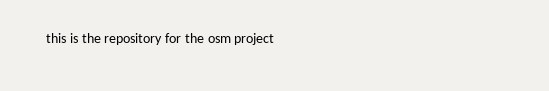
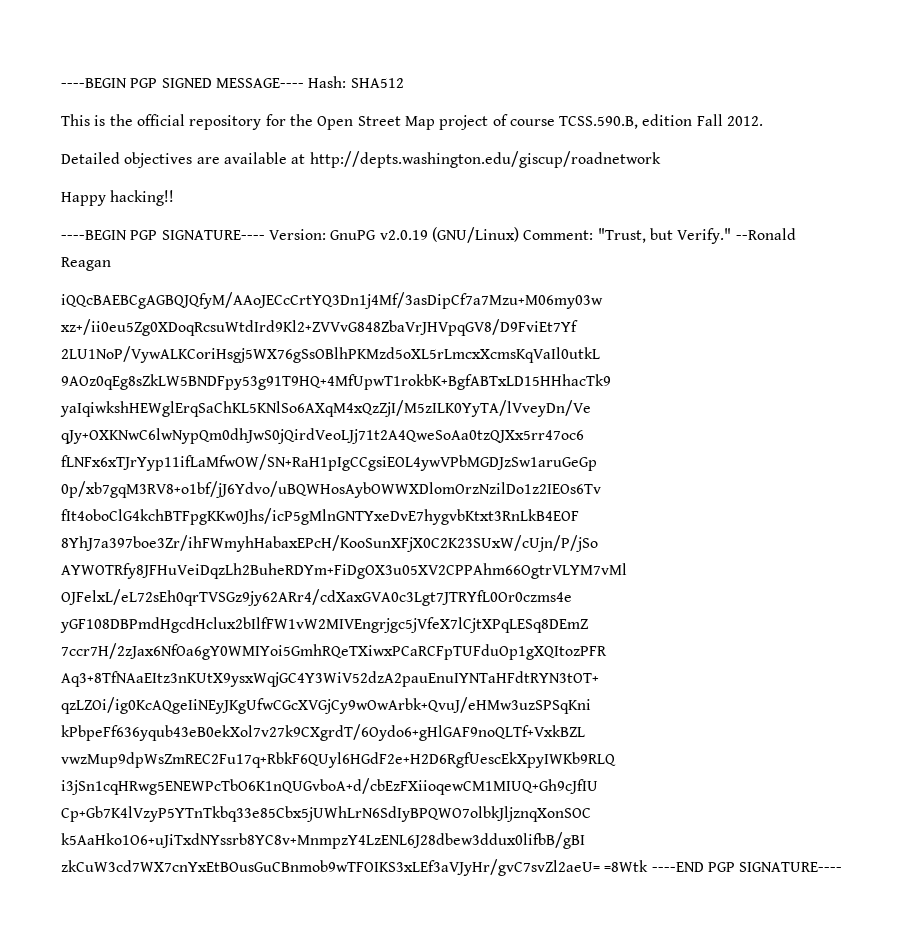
[46,33,66,43] this -> [61,76,404,88] [61,114,90,126] ----BEGIN PGP SIGNED MESSAGE---- Hash: SHA512 // This
(101, 38) none -> [136,114,185,126] official
[207,33,275,45] osm project -> [317,114,764,130] [61,151,661,168] [61,190,175,206] [61,227,796,244] [61,257,111,271] [61,292,603,309] [61,319,578,336] [61,346,600,363] [61,374,611,390] [60,400,591,417] [61,428,584,444] [61,454,597,471] [61,481,601,498] [61,508,579,525] [61,535,598,552] [61,563,627,579] [61,589,572,606] [60,617,588,633] [61,643,607,660] [61,671,599,687] [61,697,591,714] [61,724,585,741] [61,752,616,768] [61,778,598,795] [61,806,591,822] [61,832,585,849] [61,859,843,876] Open Street Map project of course TCSS.590.B, edition Fall 2012. // Detailed objectives are available at http://depts.washington.edu/giscup/roadnetwork // Happy hacking!! // ----BEGIN PGP SIGNATURE---- Version: GnuPG v2.0.19 (GNU/Linux) Comment: "Trust, but Verify." --Ronald Reagan // iQQcBAEBCgAGBQJQfyM/AAoJECcCrtYQ3Dn1j4Mf/3asDipCf7a7Mzu+M06my03w xz+/ii0eu5Zg0XDoqRcsuWtdIrd9Kl2+ZVVvG848ZbaVrJHVpqGV8/D9FviEt7Yf 2LU1NoP/VywALKCoriHsgj5WX76gSsOBlhPKMzd5oXL5rLmcxXcmsKqVaIl0utkL 9AOz0qEg8sZkLW5BNDFpy53g91T9HQ+4MfUpwT1rokbK+BgfABTxLD15HHhacTk9 yaIqiwkshHEWglErqSaChKL5KNlSo6AXqM4xQzZjI/M5zILK0YyTA/lVveyDn/Ve qJy+OXKNwC6lwNypQm0dhJwS0jQirdVeoLJj71t2A4QweSoAa0tzQJXx5rr47oc6 fLNFx6xTJrYyp11ifLaMfwOW/SN+RaH1pIgCCgsiEOL4ywVPbMGDJzSw1aruGeGp 0p/xb7gqM3RV8+o1bf/jJ6Ydvo/uBQWHosAybOWWXDlomOrzNzilDo1z2IEOs6Tv fIt4oboClG4kchBTFpgKKw0Jhs/icP5gMlnGNTYxeDvE7hygvbKtxt3RnLkB4EOF 8YhJ7a397boe3Zr/ihFWmyhHabaxEPcH/KooSunXFjX0C2K23SUxW/cUjn/P/jSo AYWOTRfy8JFHuVeiDqzLh2BuheRDYm+FiDgOX3u05XV2CPPAhm66OgtrVLYM7vMl OJFelxL/eL72sEh0qrTVSGz9jy62ARr4/cdXaxGVA0c3Lgt7JTRYfL0Or0czms4e yGF108DBPmdHgcdHclux2bIlfFW1vW2MIVEngrjgc5jVfeX7lCjtXPqLESq8DEmZ 7ccr7H/2zJax6NfOa6gY0WMIYoi5GmhRQeTXiwxPCaRCFpTUFduOp1gXQItozPFR Aq3+8TfNAaEItz3nKUtX9ysxWqjGC4Y3WiV52dzA2pauEnuIYNTaHFdtRYN3tOT+ qzLZOi/ig0KcAQgeIiNEyJKgUfwCGcXVGjCy9wOwArbk+QvuJ/eHMw3uzSPSqKni kPbpeFf636yqub43eB0ekXol7v27k9CXgrdT/6Oydo6+gHlGAF9noQLTf+VxkBZL vwzMup9dpWsZmREC2Fu17q+RbkF6QUyl6HGdF2e+H2D6RgfUescEkXpyIWKb9RLQ i3jSn1cqHRwg5ENEWPcTbO6K1nQUGvboA+d/cbEzFXiioqewCM1MIUQ+Gh9cJfIU Cp+Gb7K4lVzyP5YTnTkbq33e85Cbx5jUWhLrN6SdIyBPQWO7olbkJljznqXonSOC k5AaHko1O6+uJiTxdNYssrb8YC8v+MnmpzY4LzENL6J28dbew3ddux0lifbB/gBI zkCuW3cd7WX7cnYxEtBOusGuCBnmob9wTFOIKS3xLEf3aVJyHr/gvC7svZl2aeU= =8Wtk ----END PGP SIGNATURE----

